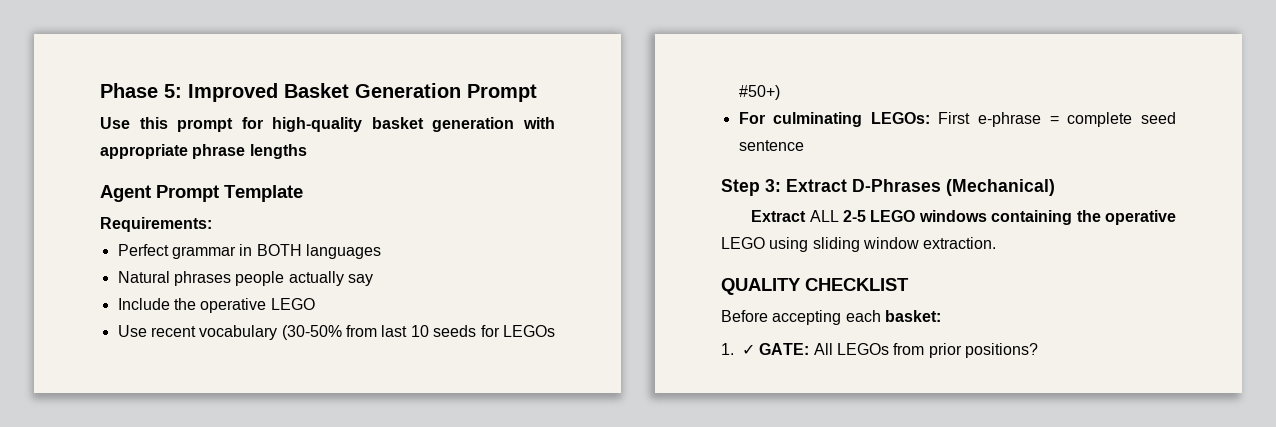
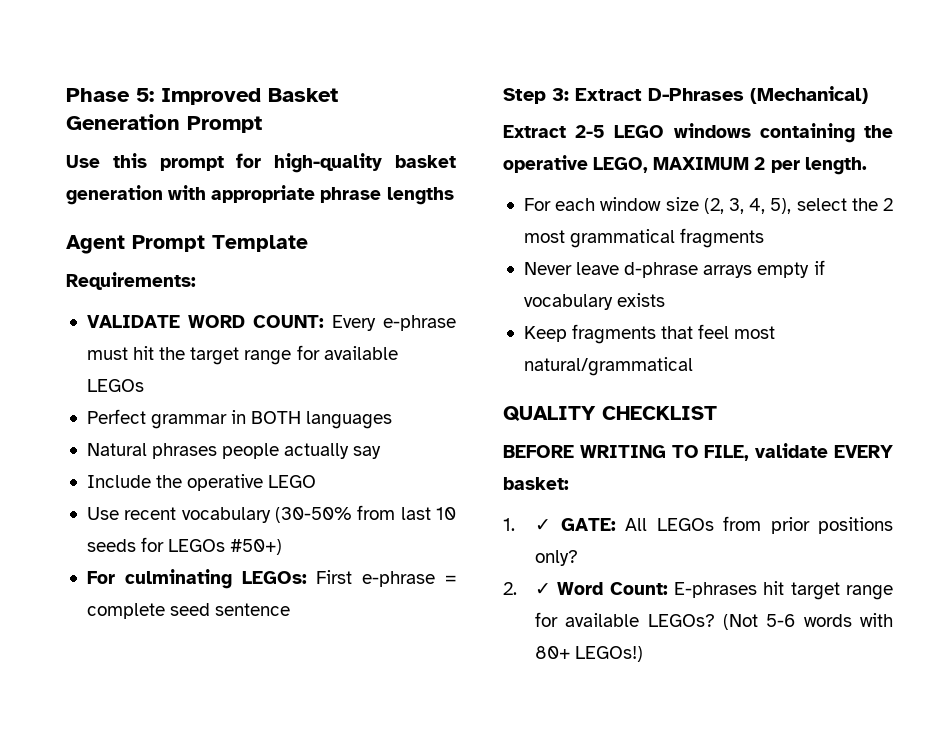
(212, 224) none -> [86,315,457,331] [86,345,398,365] [86,379,144,392] // VALIDATE WORD COUNT: Every e-phrase must hit the target range for available LEGOs
[809,210,839,222] ALL -> (566, 131) none
[721,237,997,252] [721,278,909,295] [721,310,881,325] LEGO using sliding window extraction. // QUALITY CHECKLIST // Before accepting each -> [593,157,867,175] [523,197,893,214] [523,228,765,248] [523,260,825,278] [523,293,666,310] [523,324,776,344] [523,357,693,376] [503,406,717,421] [503,443,893,461] LEGO, MAXIMUM 2 per length. // For each window size (2, 3, 4, 5), select the 2 most grammatical fragments // Never leave d-phrase arrays empty if vocabulary exists // Keep fragments that feel most natural/grammatical // QUALITY CHECKLIST // BEFORE WRITING TO FILE, validate EVERY
[964,343,1038,358] positions? -> [817,517,893,534] [535,550,579,566] [503,581,893,600] [535,612,893,630] [535,646,644,662] positions only? // 2. ✓ Word Count: E-phrases hit target range for available LEGOs? (Not 5-6 words with 80+ LEGOs!)

